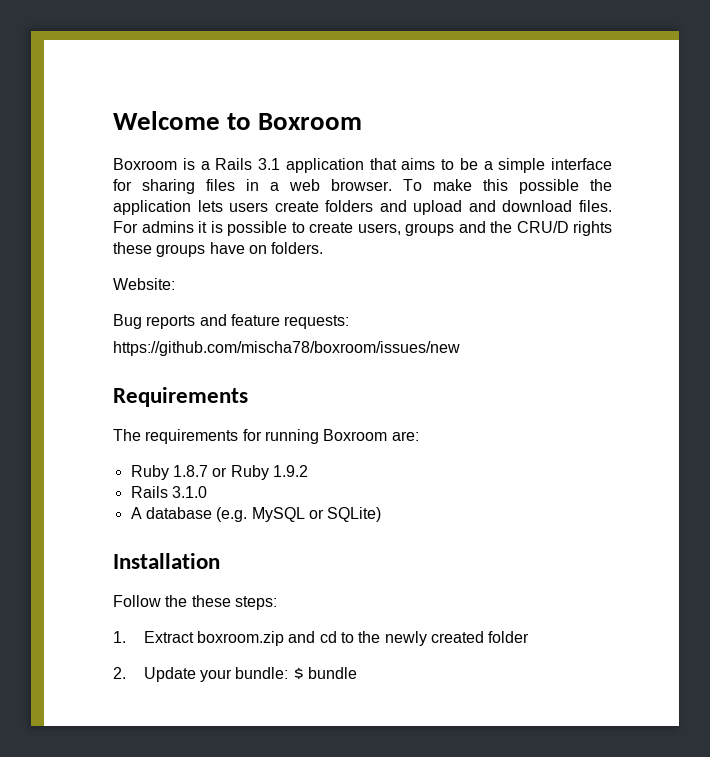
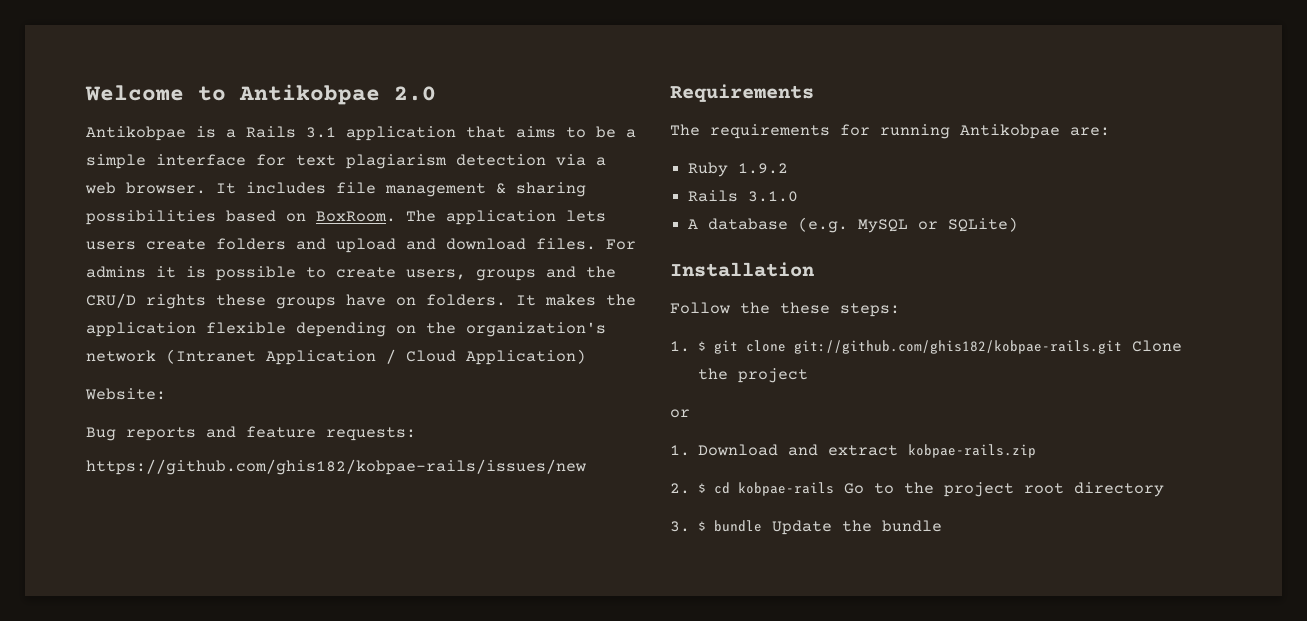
[258,113,363,130] [113,158,177,170] Boxroom // Boxroom -> [239,84,436,105] [86,126,186,141] Antikobpae 2.0 // Antikobpae
[142,179,612,194] sharing files in a web browser. To make this possible the -> [296,154,606,169] [85,182,586,197] [86,210,436,225] text plagiarism detection via a web browser. It includes file management & sharing possibilities based on BoxRoom. The
(324, 248) none -> [516,294,636,306] [86,322,606,337] [86,349,586,365] It makes the application flexible depending on the organization's network (Intranet Application / Cloud Application)
[113,341,460,356] https://github.com/mischa78/boxroom/issues/new -> [86,459,586,475] https://github.com/ghis182/kobpae-rails/issues/new
[323,429,388,441] Boxroom -> [960,124,1060,139] Antikobpae
[172,465,269,480] 1.8.7 or Ruby -> (729, 169) none
[143,631,530,646] [113,667,304,682] Extract boxroom.zip and cd to the newly created folder // 2. Update your bundle: $ -> [698,340,1183,354] [698,368,809,383] [670,409,690,418] [670,444,1037,458] [670,482,1165,497] [670,520,873,535] $ git clone git://github.com/ghis182/kobpae-rails.git Clone the project // or // 1. Download and extract kobpae-rails.zip // 2. $ cd kobpae-rails Go to the project root directory // 3. $ bundle Update the

